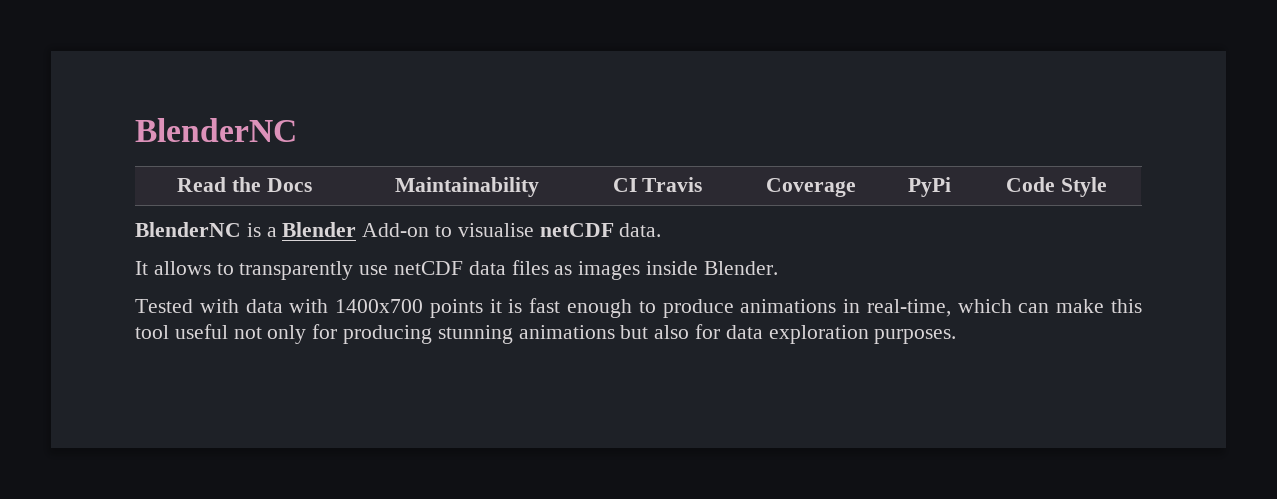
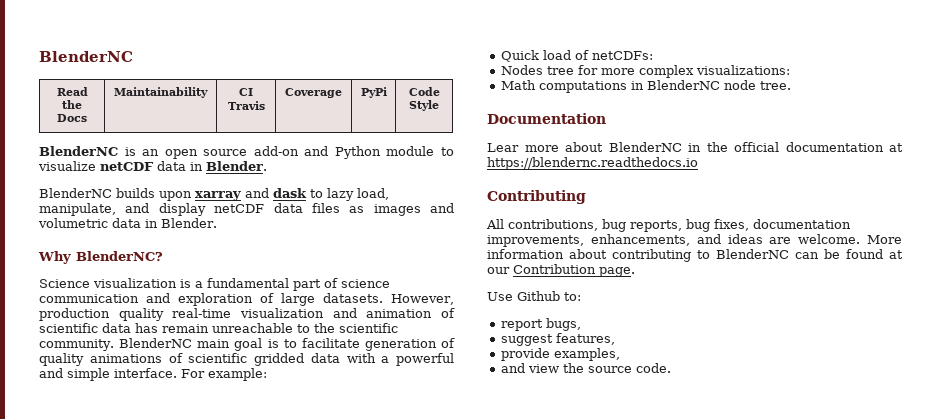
[266,222,662,237] [135,261,389,280] a Blender Add-on to visualise netCDF data. // It allows to transparently use -> [142,146,454,159] [38,161,267,171] [39,188,389,201] [39,203,206,216] an open source add-on and Python module to visualize netCDF data in Blender. // BlenderNC builds upon xarray and dask to lazy load, manipulate, and display
[646,261,778,275] [135,298,1143,318] [135,324,957,344] inside Blender. // Tested with data with 1400x700 points it is fast enough to produce animations in real-time, which can make this tool useful not only for producing stunning animations but also for data exploration purposes. -> [430,203,454,213] [38,218,217,228] [38,251,163,264] [39,278,390,291] [39,293,455,306] [39,308,456,321] [39,323,398,333] [39,338,455,351] [39,353,454,366] [39,368,267,381] [500,50,653,62] [500,65,790,78] [500,80,791,93] [487,113,606,124] [487,142,903,152] [487,157,698,170] [487,190,586,204] [486,219,851,232] [487,234,902,247] [487,249,903,262] [487,264,635,277] [487,291,581,301] [500,318,581,331] [500,333,615,346] [500,348,620,361] [500,363,671,373] and volumetric data in Blender. // Why BlenderNC? // Science visualization is a fundamental part of science communication and exploration of large datasets. However, production quality real-time visualization and animation of scientific data has remain unreachable to the scientific community. BlenderNC main goal is to facilitate generation of quality animations of scientific gridded data with a powerful and simple interface. For example: // Quick load of netCDFs: // Nodes tree for more complex visualizations: // Math computations in BlenderNC node tree. // Documentation // Lear more about BlenderNC in the official documentation at https://blendernc.readthedocs.io // Contributing // All contributions, bug reports, bug fixes, documentation improvements, enhancements, and ideas are welcome. More information about contributing to BlenderNC can be found at our Contribution page. // Use Github to: // report bugs, // suggest features, // provide examples, // and view the source code.

